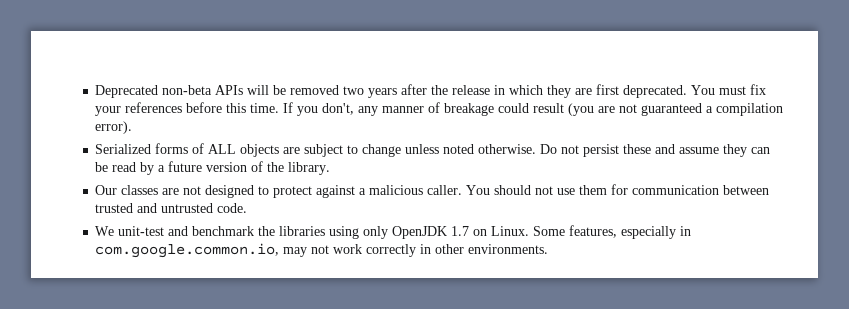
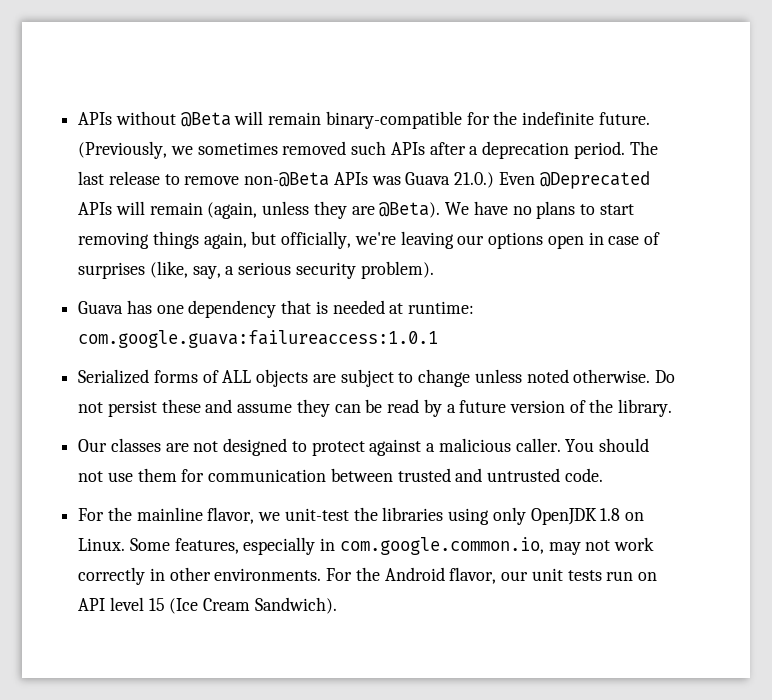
[95,84,767,98] [95,102,784,116] [95,121,133,134] Deprecated non-beta APIs will be removed two years after the release in which they are first deprecated. You must fix your references before this time. If you don't, any manner of breakage could result (you are not guaranteed a compilation error). -> [78,111,650,129] [78,141,658,159] [78,171,650,189] [78,201,634,219] [78,231,660,249] [78,261,434,279] [78,300,475,318] [78,330,439,348] APIs without @Beta will remain binary-compatible for the indefinite future. (Previously, we sometimes removed such APIs after a deprecation period. The last release to remove non-@Beta APIs was Guava 21.0.) Even @Deprecated APIs will remain (again, unless they are @Beta). We have no plans to start removing things again, but officially, we're leaving our options open in case of surprises (like, say, a serious security problem). // Guava has one dependency that is needed at runtime: com.google.guava:failureaccess:1.0.1
[95,226,255,236] We unit-test and benchmark -> [78,507,349,524] For the mainline flavor, we unit-test
[451,226,470,236] 1.7 -> [600,508,621,521] 1.8
(549, 249) none -> [326,567,657,584] [78,597,337,614] For the Android flavor, our unit tests run on API level 15 (Ice Cream Sandwich).

